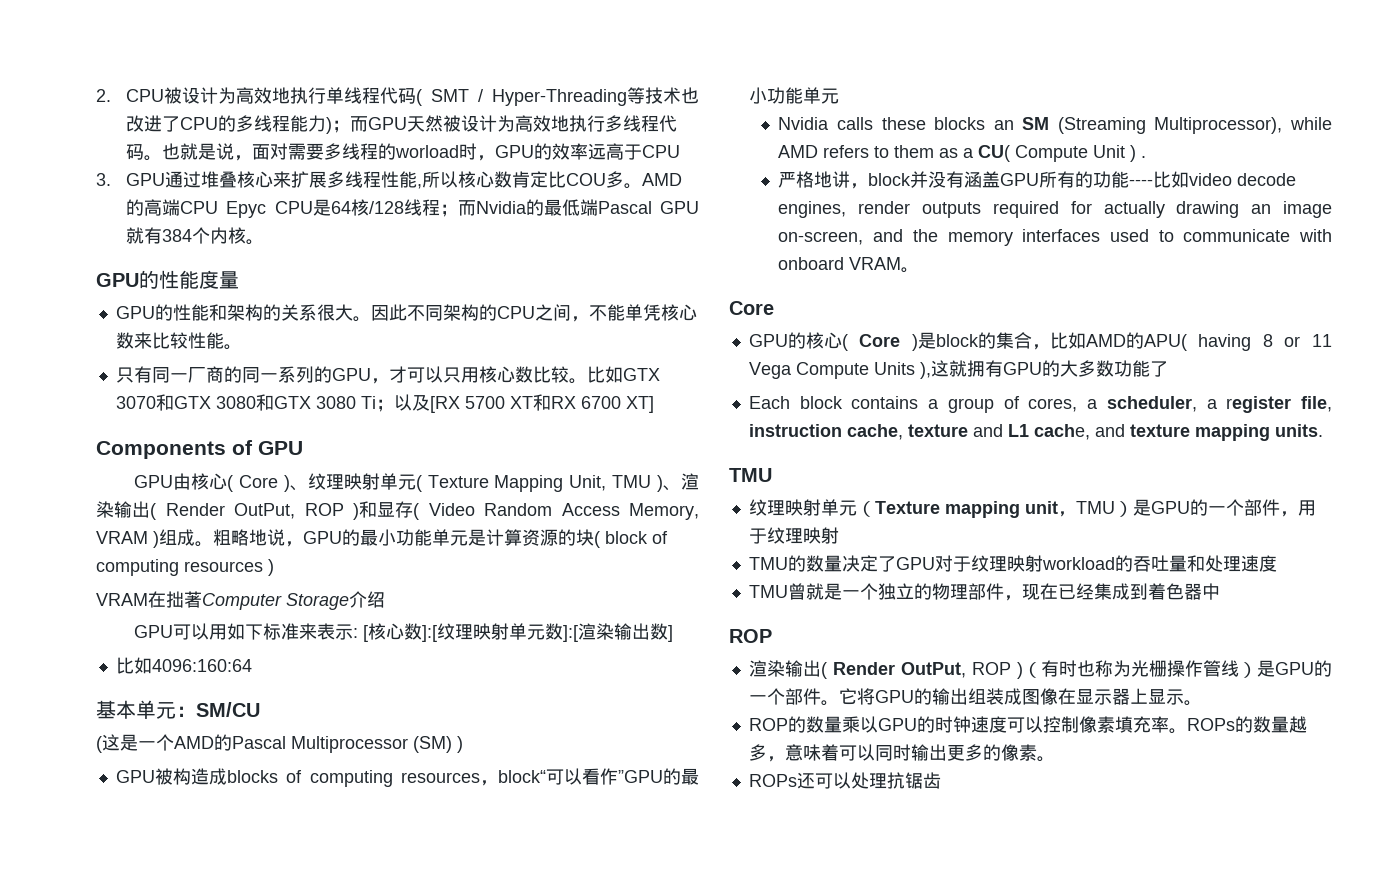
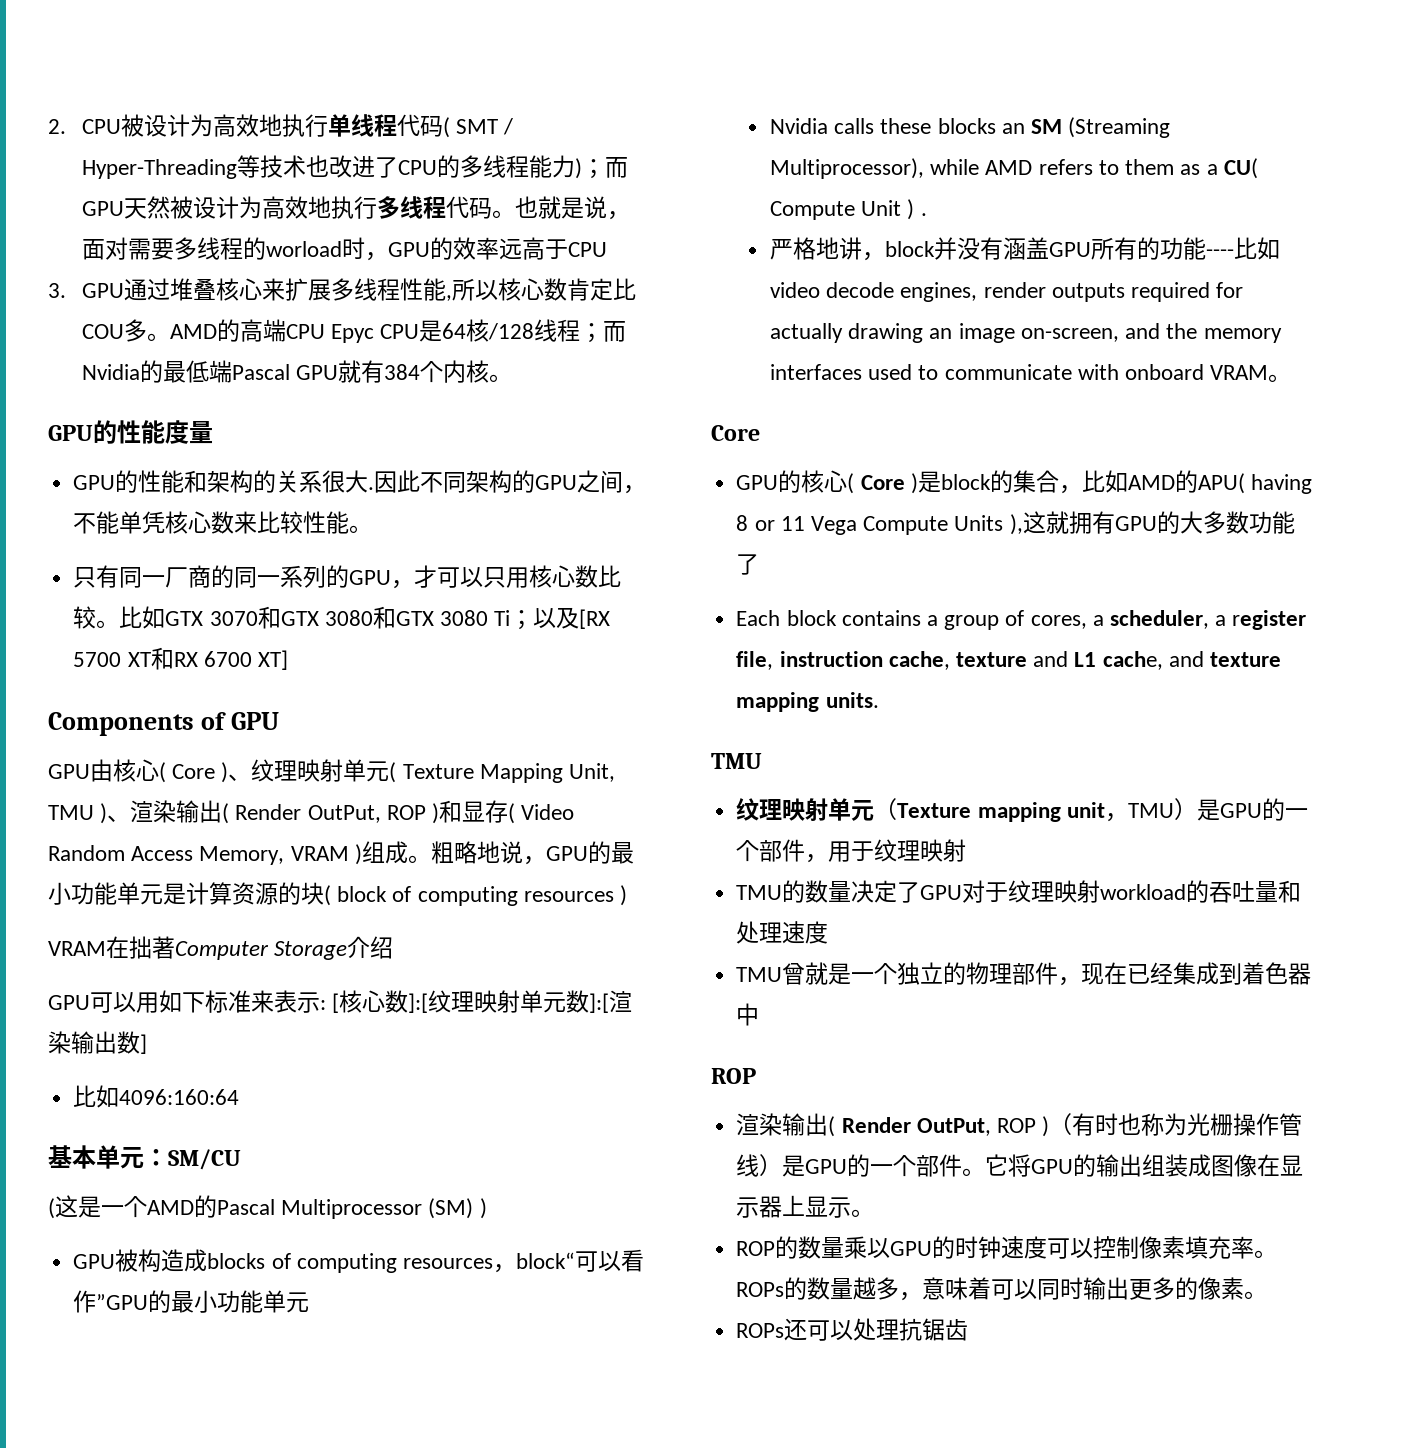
[352,316,371,322] 。 -> [368,487,375,490] .
[496,306,535,319] CPU -> [535,475,578,490] GPU

